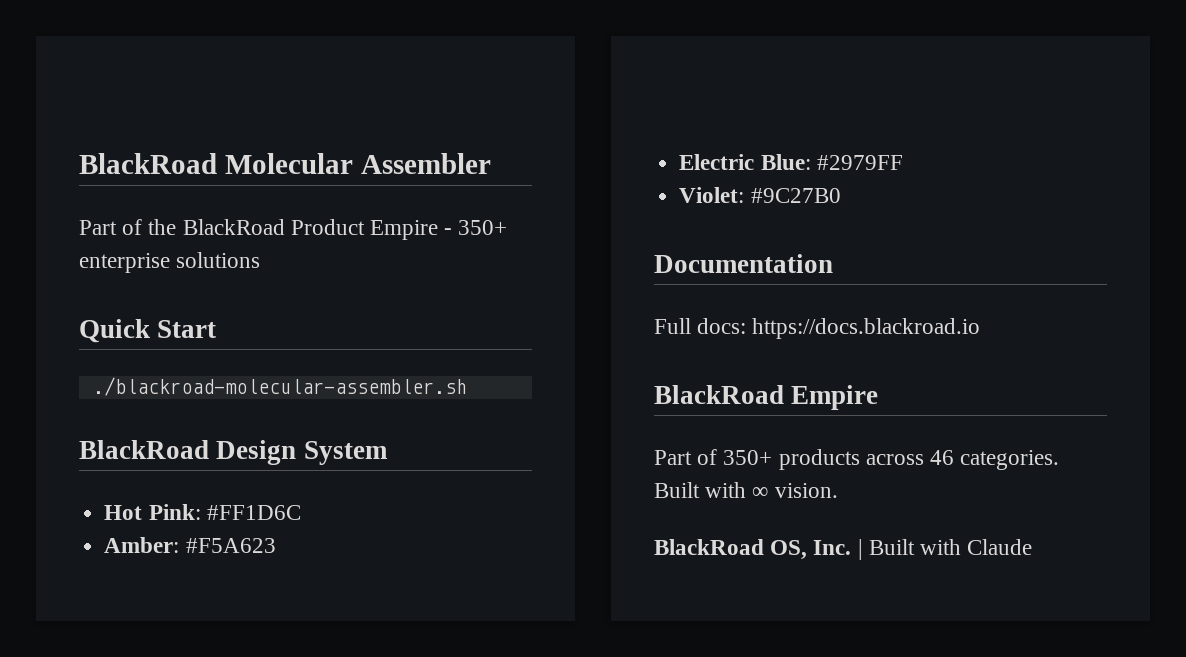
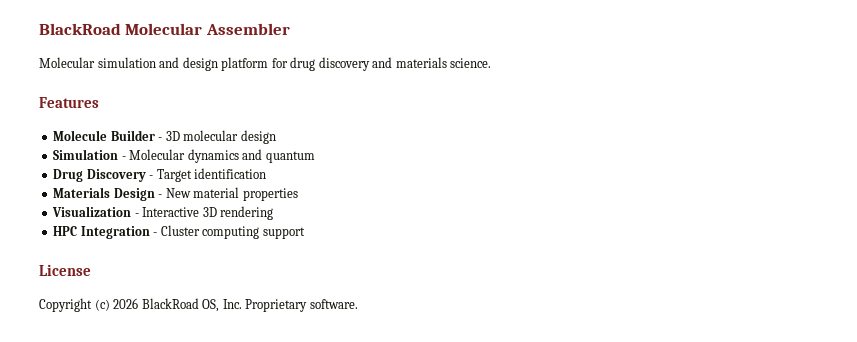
[79,219,508,240] [79,252,261,273] [79,319,217,343] [92,377,467,396] [79,440,388,465] [104,504,301,520] [104,537,276,553] [679,154,903,170] [679,187,841,203] [654,254,833,273] [654,318,981,339] [654,385,879,410] [654,449,1060,470] [654,482,838,498] [654,539,1033,560] Part of the BlackRoad Product Empire - 350+ enterprise solutions // Quick Start // ./blackroad-molecular-assembler.sh // BlackRoad Design System // Hot Pink: #FF1D6C // Amber: #F5A623 // Electric Blue: #2979FF // Violet: #9C27B0 // Documentation // Full docs: https://docs.blackroad.io // BlackRoad Empire // Part of 350+ products across 46 categories. Built with ∞ vision. // BlackRoad OS, Inc. | Built with Claude -> [39,57,492,71] [39,97,99,108] [53,130,276,144] [53,149,315,163] [53,168,267,182] [53,187,298,201] [52,206,274,220] [53,225,305,239] [39,264,91,276] [39,298,358,312] Molecular simulation and design platform for drug discovery and materials science. // Features // Molecule Builder - 3D molecular design // Simulation - Molecular dynamics and quantum // Drug Discovery - Target identification // Materials Design - New material properties // Visualization - Interactive 3D rendering // HPC Integration - Cluster computing support // License // Copyright (c) 2026 BlackRoad OS, Inc. Proprietary software.

